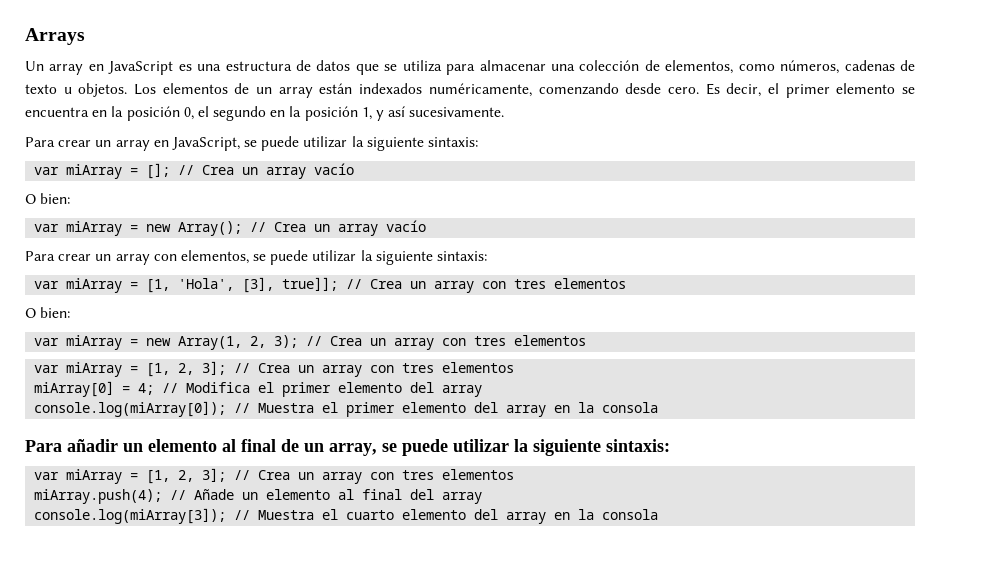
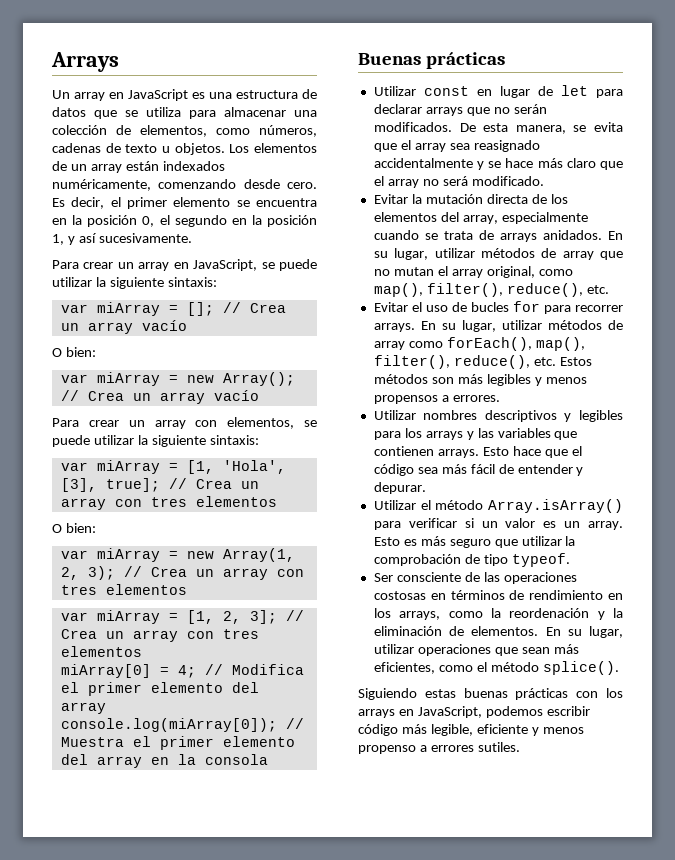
[282,277,339,291] true]]; -> [105,478,160,492] true];
[25,439,670,456] [34,468,515,484] [34,489,483,504] [34,508,659,524] Para añadir un elemento al final de un array, se puede utilizar la siguiente sintaxis: // var miArray = [1, 2, 3]; // Crea un array con tres elementos // miArray.push(4); // Añade un elemento al final del array // console.log(miArray[3]); // Muestra el cuarto elemento del array en la consola -> [358,52,505,69] [373,85,623,98] [373,104,547,116] [373,122,623,134] [373,140,540,152] [373,158,623,170] [373,176,544,188] [373,194,568,204] [373,212,588,224] [373,230,623,242] [373,248,623,260] [373,266,573,278] [373,283,609,297] [373,301,623,314] [373,320,623,332] [373,337,585,351] [373,355,592,369] [373,374,587,386] [373,395,500,404] [373,410,623,422] [373,428,578,440] [373,446,582,458] [373,464,584,476] [373,482,426,494] [373,499,623,513] [373,518,623,530] [373,536,576,548] [373,553,570,567] [373,572,577,584] [373,590,623,600] [373,608,623,620] [373,626,623,638] [373,644,579,656] [373,661,619,675] [358,688,623,700] [358,706,590,718] [358,724,584,736] [358,742,520,754] Buenas prácticas // Utilizar const en lugar de let para declarar arrays que no serán modificados. De esta manera, se evita que el array sea reasignado accidentalmente y se hace más claro que el array no será modificado. // Evitar la mutación directa de los elementos del array, especialmente cuando se trata de arrays anidados. En su lugar, utilizar métodos de array que no mutan el array original, como map(), filter(), reduce(), etc. // Evitar el uso de bucles for para recorrer arrays. En su lugar, utilizar métodos de array como forEach(), map(), filter(), reduce(), etc. Estos métodos son más legibles y menos propensos a errores. // Utilizar nombres descriptivos y legibles para los arrays y las variables que contienen arrays. Esto hace que el código sea más fácil de entender y depurar. // Utilizar el método Array.isArray() para verificar si un valor es un array. Esto es más seguro que utilizar la comprobación de tipo typeof. // Ser consciente de las operaciones costosas en términos de rendimiento en los arrays, como la reordenación y la eliminación de elementos. En su lugar, utilizar operaciones que sean más eficientes, como el método splice(). // Siguiendo estas buenas prácticas con los arrays en JavaScript, podemos escribir código más legible, eficiente y menos propenso a errores sutiles.

